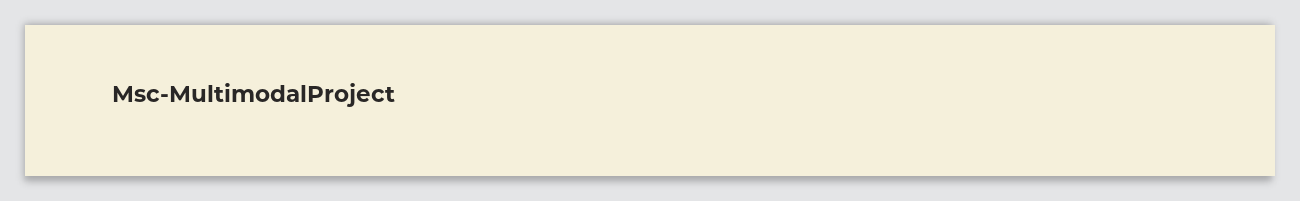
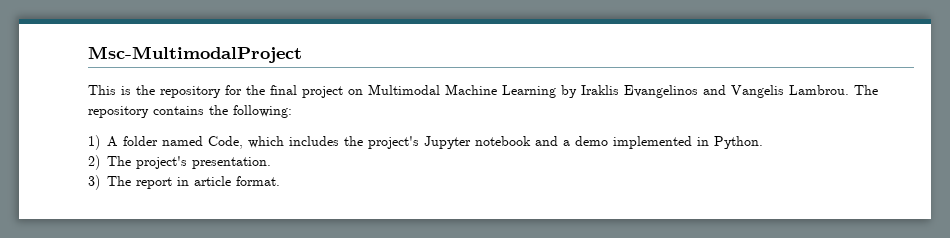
(395, 95) none -> [88,84,878,98] [88,105,292,118] [88,135,763,150] [88,155,271,170] [88,175,280,190] // This is the repository for the final project on Multimodal Machine Learning by Iraklis Evangelinos and Vangelis Lambrou. The repository contains the following: // 1) A folder named Code, which includes the project's Jupyter notebook and a demo implemented in Python. // 2) The project's presentation. // 3) The report in article format.

